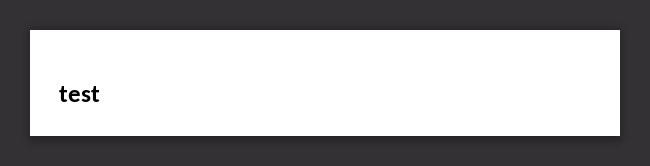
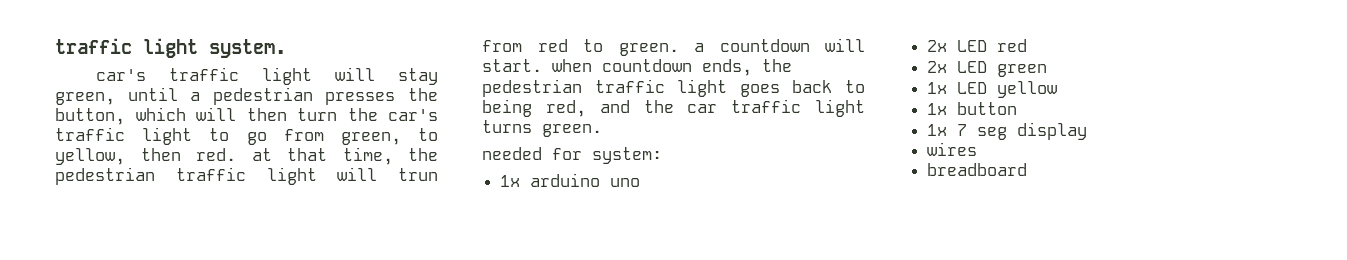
[59,86,100,102] test -> [55,38,286,58] [95,67,438,85] [55,87,438,105] [55,107,438,125] [55,127,438,145] [55,147,438,165] [55,167,438,185] [482,38,865,56] [482,59,792,76] [482,79,865,97] [482,99,865,117] [482,120,602,137] [482,147,662,164] [500,173,641,187] [927,39,1028,52] [927,61,1048,77] [927,81,1058,98] [927,102,1018,115] [927,122,1088,140] [927,142,978,156] [927,163,1028,176] traffic light system. // car's traffic light will stay green, until a pedestrian presses the button, which will then turn the car's traffic light to go from green, to yellow, then red. at that time, the pedestrian traffic light will trun from red to green. a countdown will start. when countdown ends, the pedestrian traffic light goes back to being red, and the car traffic light turns green. // needed for system: // 1x arduino uno // 2x LED red // 2x LED green // 1x LED yellow // 1x button // 1x 7 seg display // wires // breadboard

